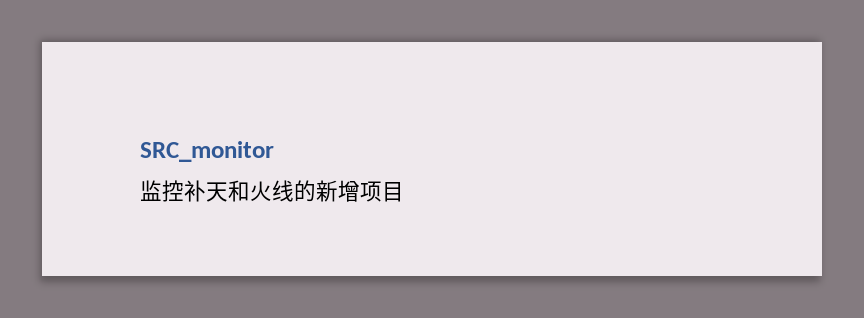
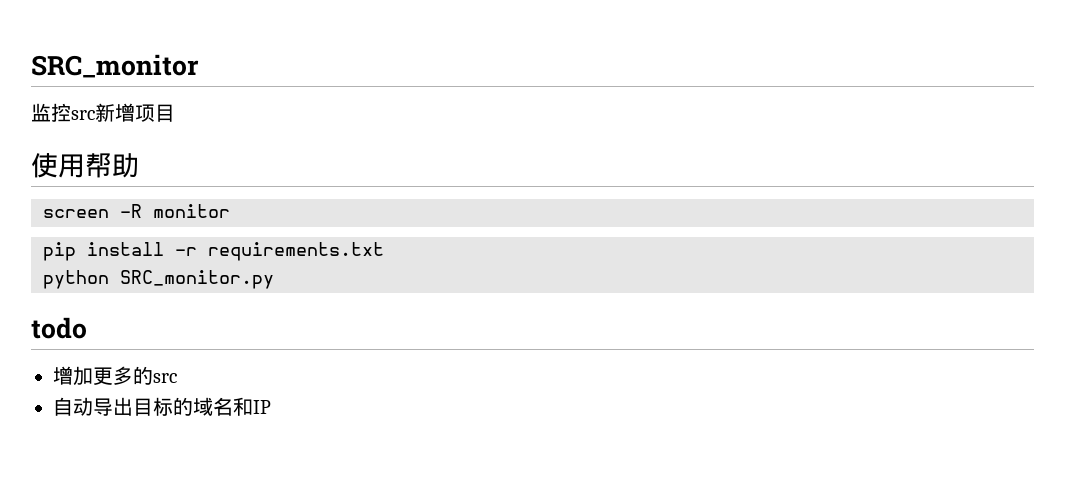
[184,180,316,202] 补天和火线的 -> [71,110,95,120] src
(404, 192) none -> [31,153,139,178] [43,204,230,218] [43,242,384,261] [43,270,274,289] [31,317,87,339] [53,366,177,386] [53,397,271,416] // 使用帮助 // screen -R monitor // pip install -r requirements.txt // python SRC_monitor.py // todo // 增加更多的src // 自动导出目标的域名和IP

